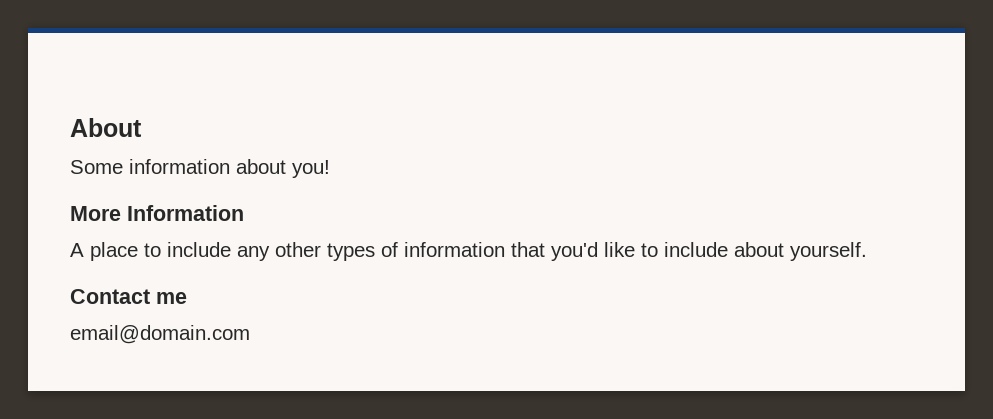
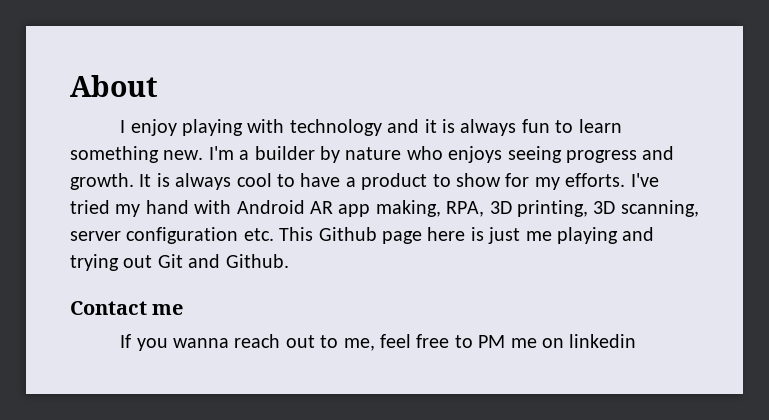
[70,159,330,178] [70,205,244,221] [70,242,867,261] [70,289,187,304] [70,325,250,344] Some information about you! // More Information // A place to include any other types of information that you'd like to include about yourself. // Contact me // email@domain.com -> [120,119,622,136] [70,146,675,163] [70,173,659,190] [70,200,699,217] [70,227,655,244] [70,254,289,271] [70,301,184,315] [120,334,637,351] I enjoy playing with technology and it is always fun to learn something new. I'm a builder by nature who enjoys seeing progress and growth. It is always cool to have a product to show for my efforts. I've tried my hand with Android AR app making, RPA, 3D printing, 3D scanning, server configuration etc. This Github page here is just me playing and trying out Git and Github. // Contact me // If you wanna reach out to me, feel free to PM me on linkedin

